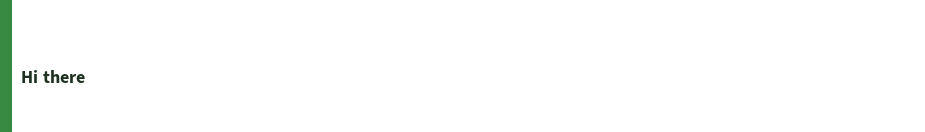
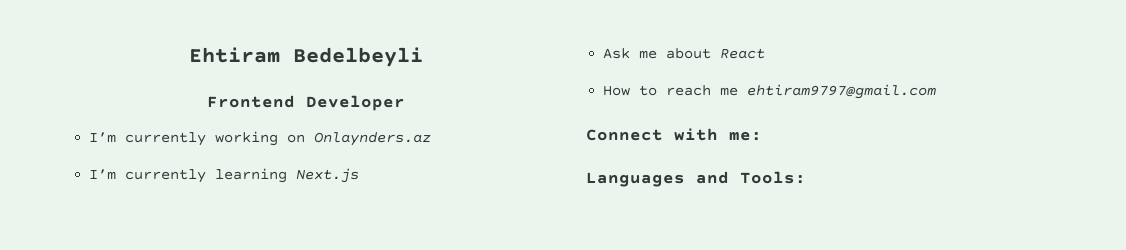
[21,70,85,83] Hi there -> [189,47,423,67] [207,95,405,111] [89,131,432,146] [89,168,360,183] [603,48,766,59] [603,84,937,99] [586,128,762,141] [586,171,806,187] Ehtiram Bedelbeyli // Frontend Developer // I’m currently working on Onlaynders.az // I’m currently learning Next.js // Ask me about React // How to reach me ehtiram9797@gmail.com // Connect with me: // Languages and Tools:

